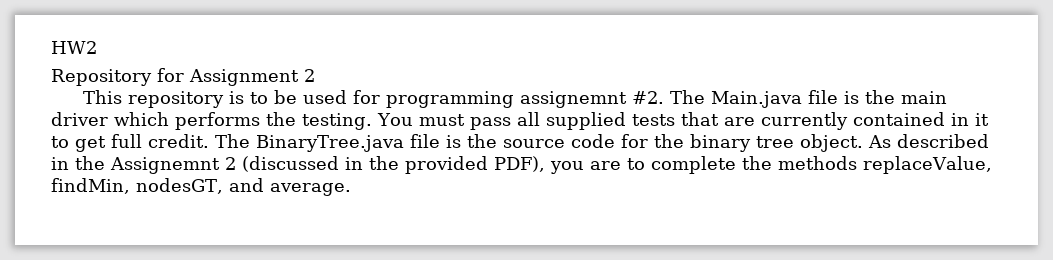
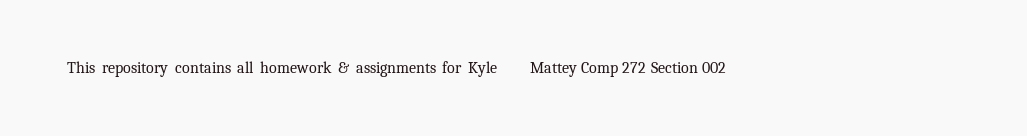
[51,41,97,54] [51,68,315,86] [83,90,948,108] [51,112,989,130] [51,134,989,152] [51,156,992,174] [51,178,351,196] HW2 // Repository for Assignment 2 // This repository is to be used for programming assignemnt #2. The Main.java file is the main driver which performs the testing. You must pass all supplied tests that are currently contained in it to get full credit. The BinaryTree.java file is the source code for the binary tree object. As described in the Assignemnt 2 (discussed in the provided PDF), you are to complete the methods replaceValue, findMin, nodesGT, and average. -> [67,61,726,77] This repository contains all homework & assignments for Kyle Mattey Comp 272 Section 002

